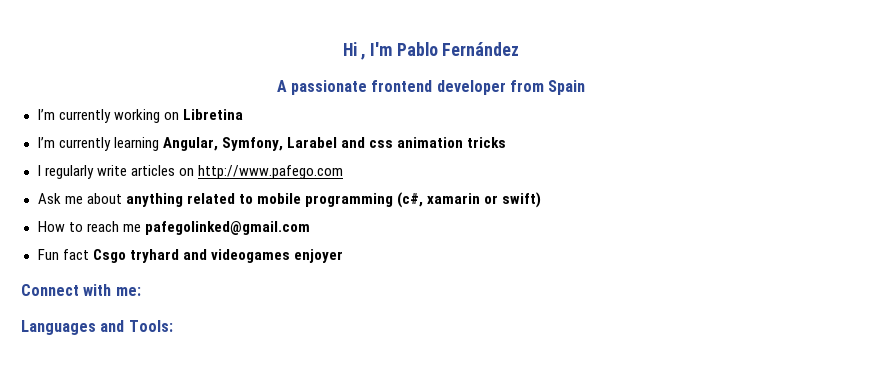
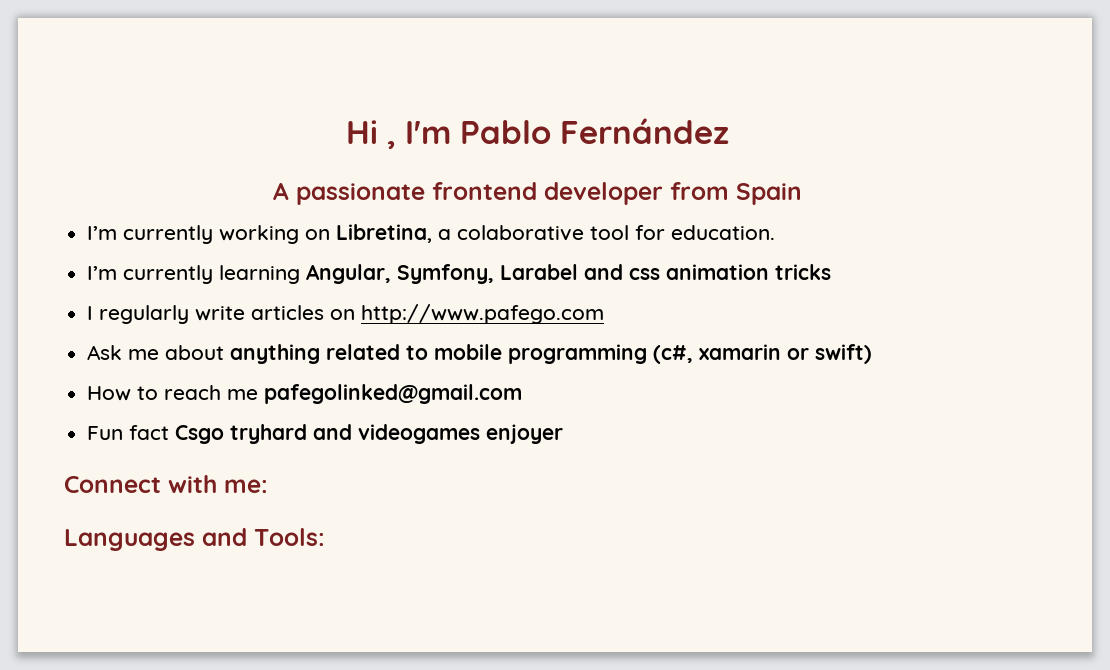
[182,109,243,120] Libretina -> [336,224,776,243] Libretina, a colaborative tool for education.

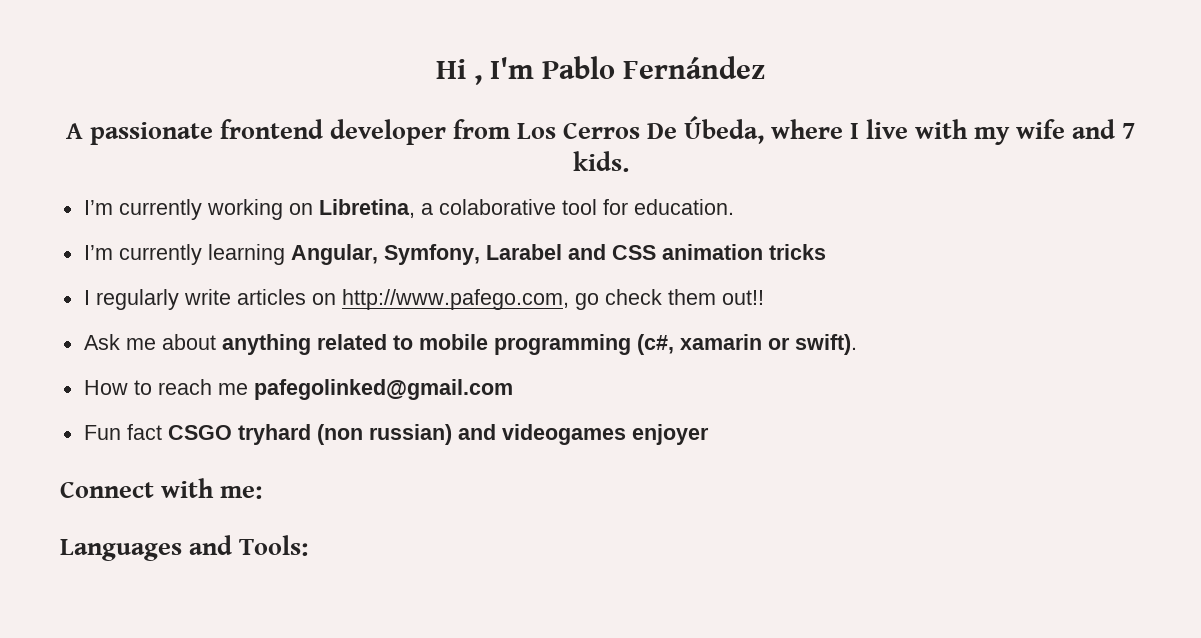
[735,183,802,205] Spain -> [516,115,1136,145] [572,151,629,172] Los Cerros De Úbeda, where I live with my wife and 7 kids.
[629,268,661,280] css -> [611,245,656,260] CSS
[361,304,605,324] http://www.pafego.com -> [341,289,764,310] http://www.pafego.com, go check them out!!
[815,344,873,364] swift) -> [794,334,857,355] swift).
[175,424,308,444] Csgo tryhard -> [167,424,452,445] CSGO tryhard (non russian)

